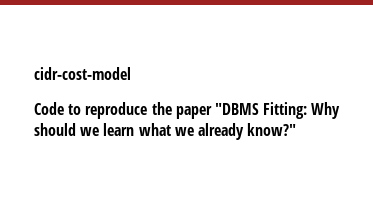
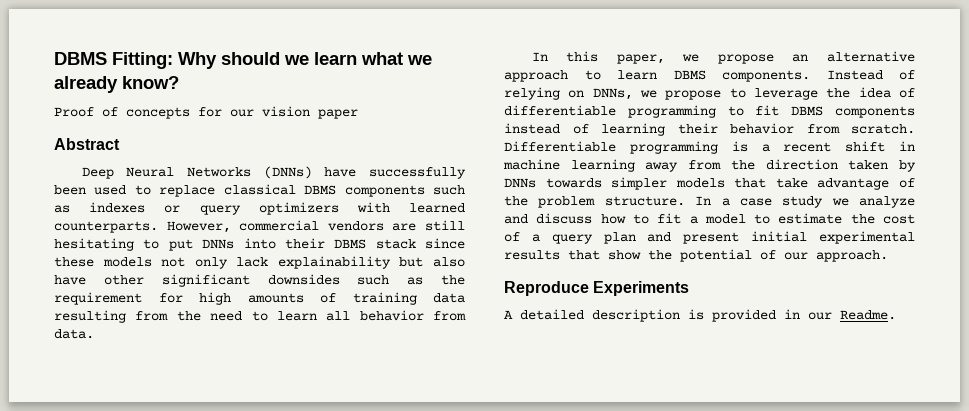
[34,67,131,80] [34,102,259,119] cidr-cost-model // Code to reproduce the paper "DBMS -> [54,52,107,65] DBMS
[247,123,297,136] know?" -> [122,76,179,89] [54,106,358,119] [54,138,120,150] [81,166,467,179] [54,184,465,197] [54,202,465,215] [54,220,466,233] [54,238,465,251] [54,256,465,269] [54,274,465,287] [54,292,465,305] [54,310,466,323] [54,329,94,339] [531,51,915,64] [504,70,915,82] [504,87,915,100] [504,105,915,118] [504,123,915,136] [504,141,915,154] [503,159,916,172] [504,177,915,190] [504,196,915,208] [504,213,915,224] [504,231,915,244] [504,249,888,262] [504,281,690,296] [504,309,896,322] know? // Proof of concepts for our vision paper // Abstract // Deep Neural Networks (DNNs) have successfully been used to replace classical DBMS components such as indexes or query optimizers with learned counterparts. However, commercial vendors are still hesitating to put DNNs into their DBMS stack since these models not only lack explainability but also have other significant downsides such as the requirement for high amounts of training data resulting from the need to learn all behavior from data. // In this paper, we propose an alternative approach to learn DBMS components. Instead of relying on DNNs, we propose to leverage the idea of differentiable programming to fit DBMS components instead of learning their behavior from scratch. Differentiable programming is a recent shift in machine learning away from the direction taken by DNNs towards simpler models that take advantage of the problem structure. In a case study we analyze and discuss how to fit a model to estimate the cost of a query plan and present initial experimental results that show the potential of our approach. // Reproduce Experiments // A detailed description is provided in our Readme.

